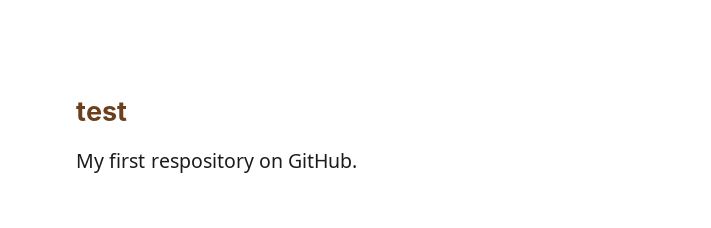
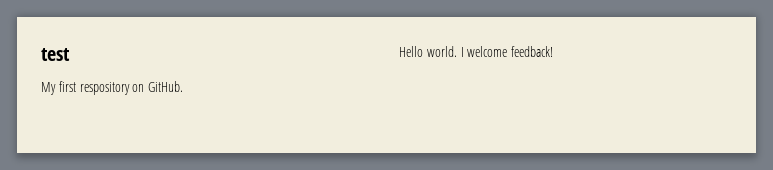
(358, 160) none -> [399,46,554,57] // Hello world. I welcome feedback!

